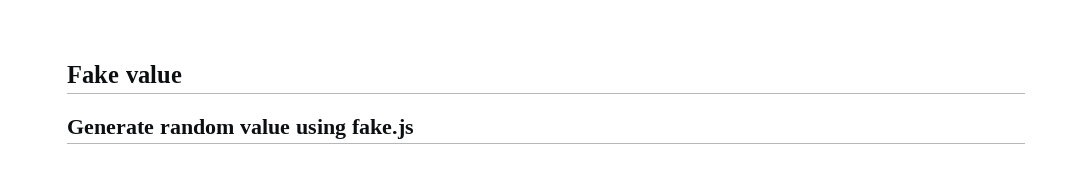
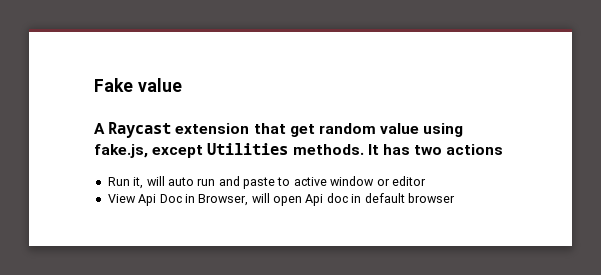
[67,119,414,139] Generate random value using fake.js -> [94,122,464,138] [94,143,504,158] [107,176,426,189] [107,193,455,206] A Raycast extension that get random value using fake.js, except Utilities methods. It has two actions // Run it, will auto run and paste to active window or editor // View Api Doc in Browser, will open Api doc in default browser

